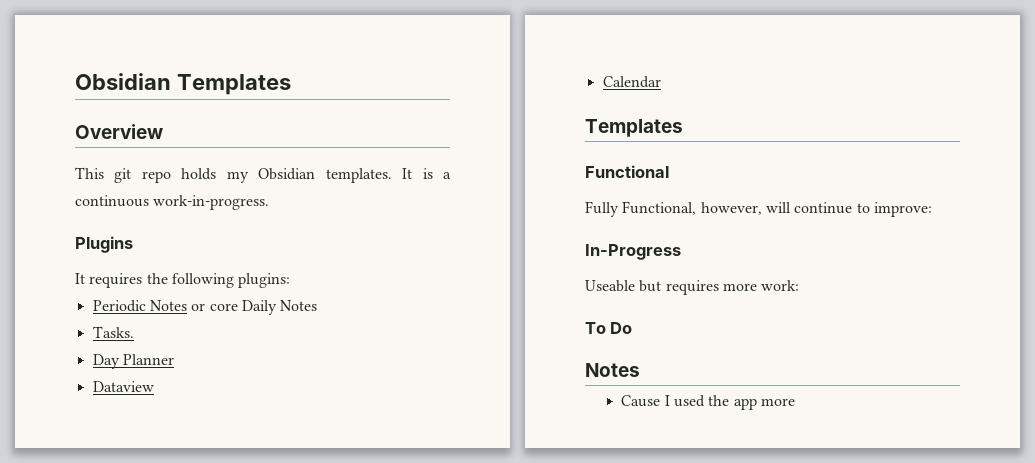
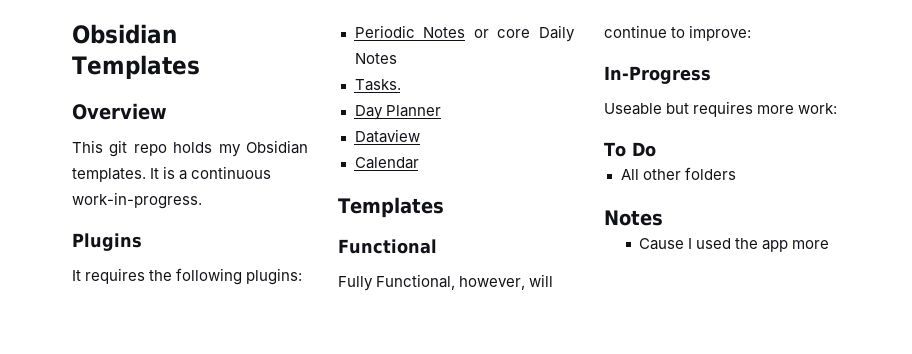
(633, 328) none -> [620,167,736,180] // All other folders

